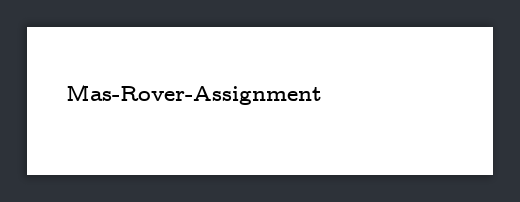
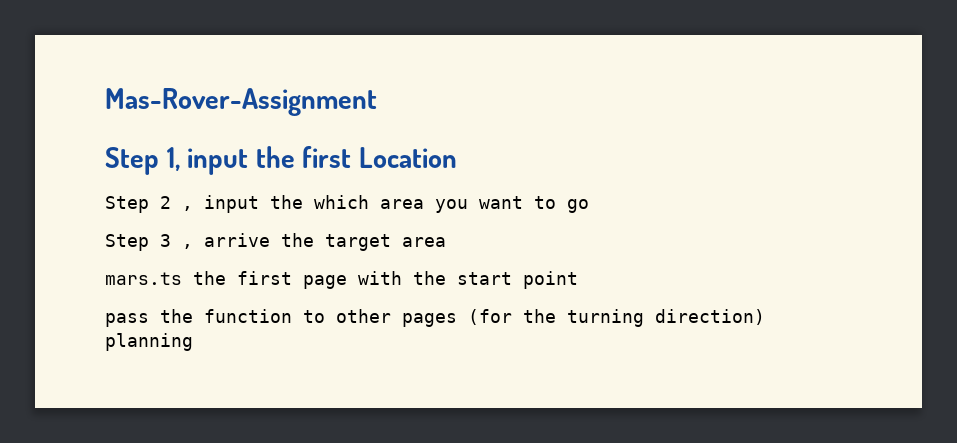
(322, 94) none -> [105,146,457,175] [105,195,589,213] [105,233,446,251] [105,271,578,289] [105,309,765,327] [105,333,193,351] // Step 1, input the first Location // Step 2 , input the which area you want to go // Step 3 , arrive the target area // mars.ts the first page with the start point // pass the function to other pages (for the turning direction) planning

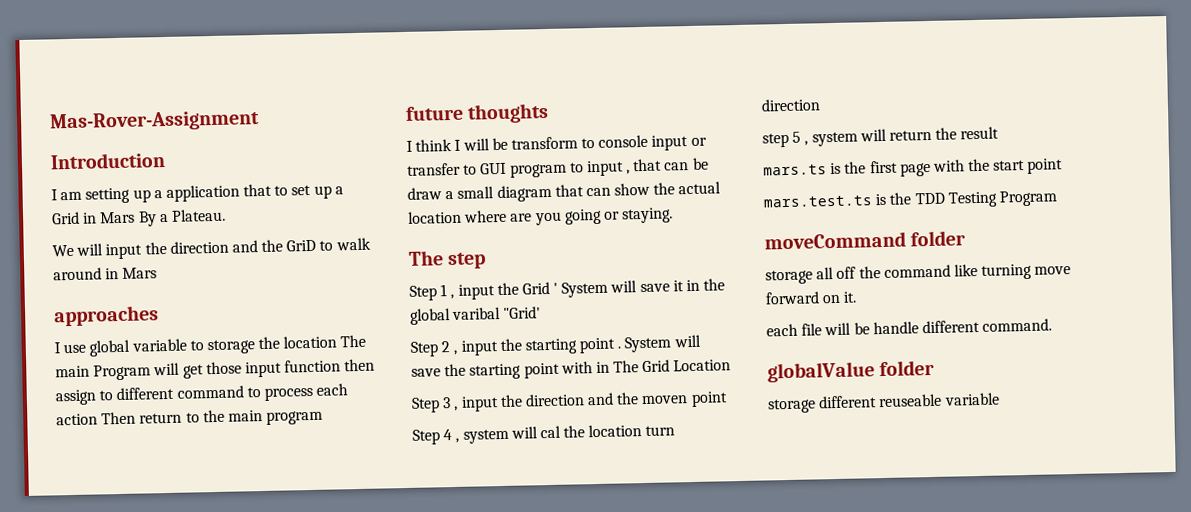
[105,146,457,175] Step 1, input the first Location -> [50,151,166,170] [51,183,344,204] [51,208,226,227] [52,237,371,260] [53,267,158,281] [53,305,159,327] [54,334,367,357] [55,358,376,381] [55,383,349,406] [56,409,324,426] [405,102,550,124] [406,134,707,152] [407,157,709,178] [407,181,722,203] [408,207,674,226] [408,250,487,270] [409,278,726,301] [410,306,542,325] Introduction // I am setting up a application that to set up a Grid in Mars By a Plateau. // We will input the direction and the GriD to walk around in Mars // approaches // I use global variable to storage the location The main Program will get those input function then assign to different command to process each action Then return to the main program // future thoughts // I think I will be transform to console input or transfer to GUI program to input , that can be draw a small diagram that can show the actual location where are you going or staying. // The step // Step 1 , input the Grid ' System will save it in the global varibal "Grid'
[314,195,589,213] [105,233,446,251] which area you want to go // Step 3 , arrive the target area -> [524,334,701,355] [411,359,732,380] [411,391,728,413] [412,424,676,445] [761,98,820,112] [762,126,1000,148] starting point . System will save the starting point with in The Grid Location // Step 3 , input the direction and the moven point // Step 4 , system will cal the location turn direction // step 5 , system will return the result
(182, 278) none -> [830,162,842,175] is
[105,309,765,327] [105,333,193,351] pass the function to other pages (for the turning direction) planning -> [763,190,1058,208] [764,230,967,250] [765,263,1072,285] [765,291,858,305] [766,318,1053,337] [767,359,936,383] [768,392,1000,414] mars.test.ts is the TDD Testing Program // moveCommand folder // storage all off the command like turning move forward on it. // each file will be handle different command. // globalValue folder // storage different reuseable variable

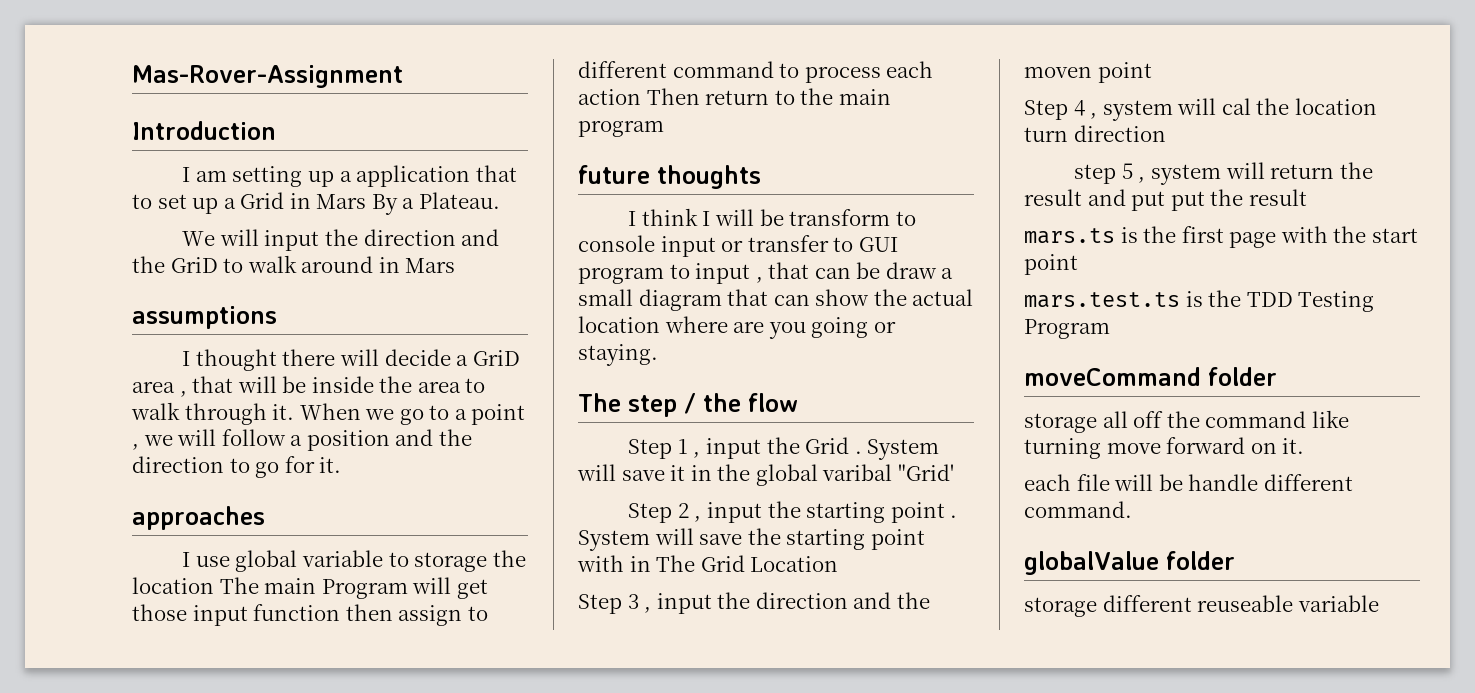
(158, 273) none -> [132,306,277,329] [182,349,520,371] [132,376,486,397] [131,402,526,425] [132,429,472,451] [132,456,342,478] // assumptions // I thought there will decide a GriD area , that will be inside the area to walk through it. When we go to a point , we will follow a position and the direction to go for it.
(487, 261) none -> [684,393,798,414] / the flow
[553,282,559,294] ' -> [854,451,862,454] .
(1000, 133) none -> [1087,189,1307,211] and put put the result

